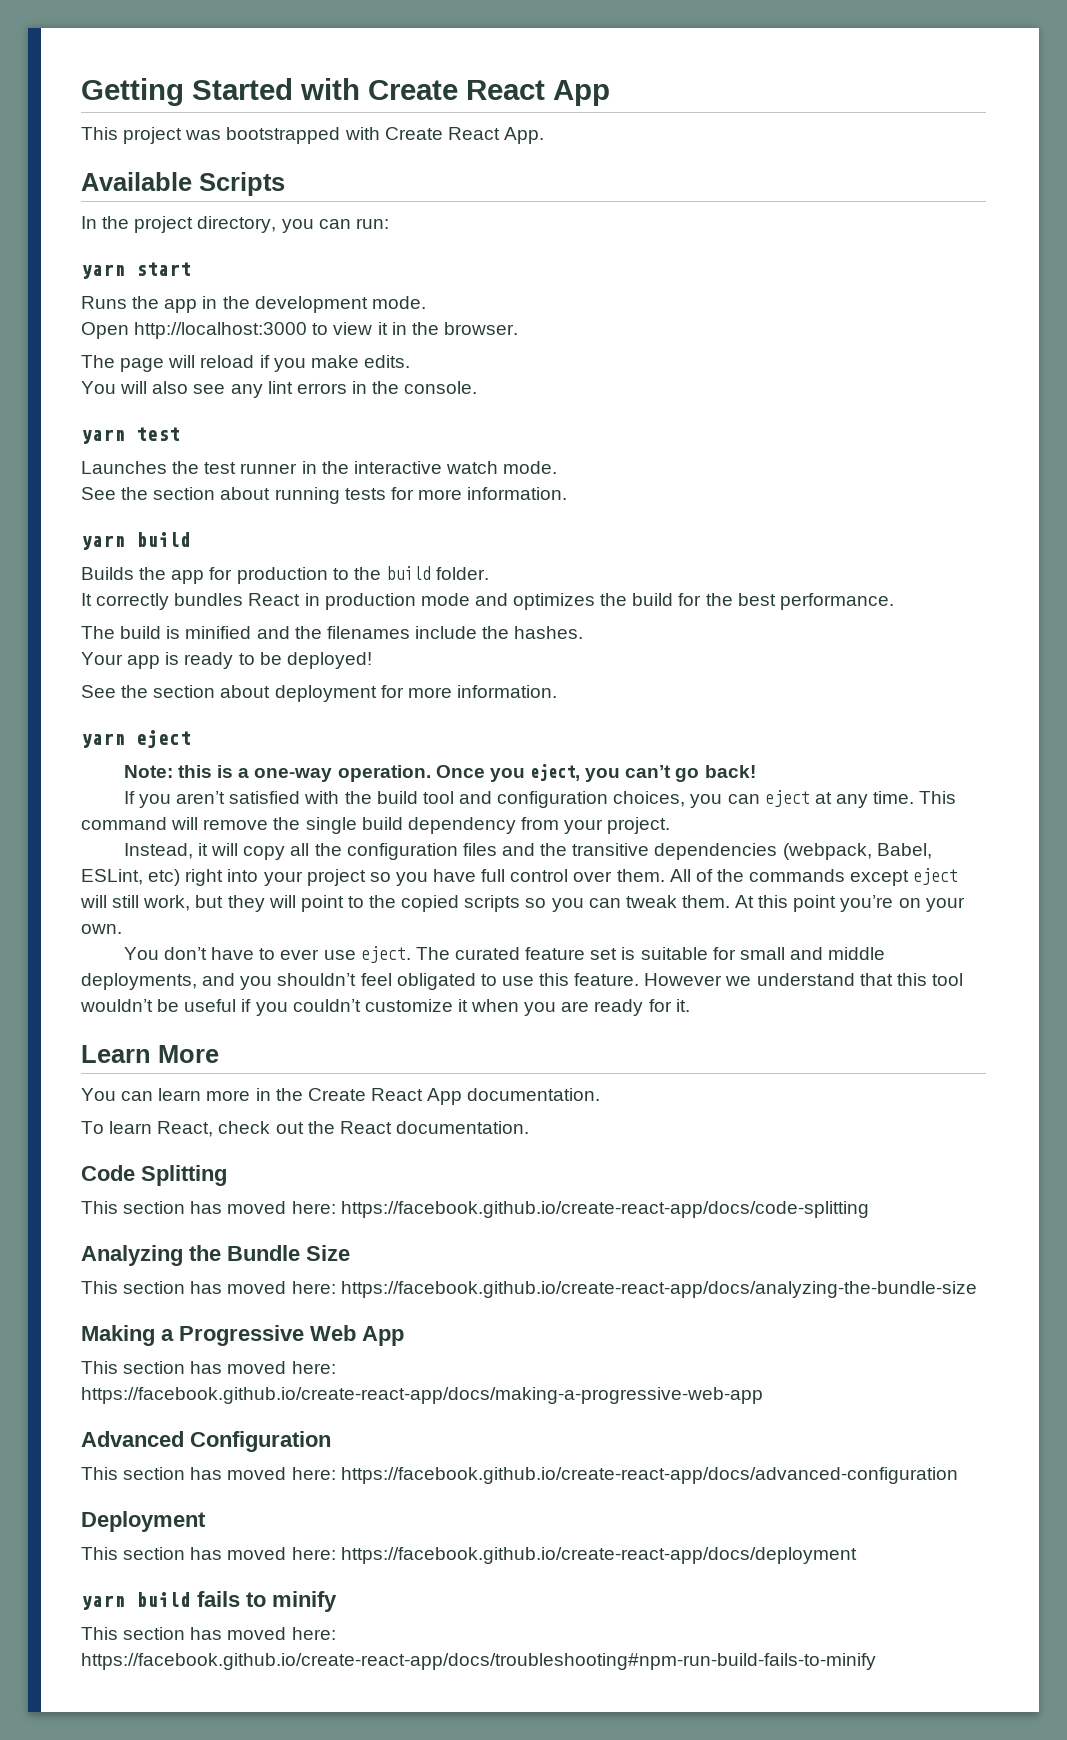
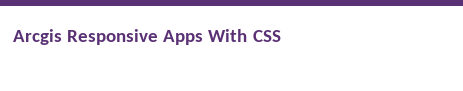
[81,78,610,106] [81,127,544,144] [81,172,285,196] [81,216,389,233] [81,262,191,279] [81,296,426,313] [81,322,518,339] [81,355,410,372] [81,381,478,398] [81,427,180,444] [81,461,558,474] [81,487,568,504] [81,532,191,550] [81,566,490,584] [81,593,894,610] [81,626,584,639] [81,652,372,669] [81,685,557,702] [81,730,191,748] [123,764,756,782] [123,790,957,808] [81,817,671,834] [123,843,932,860] [81,868,959,886] [80,895,965,912] [81,924,122,934] [123,946,886,963] [81,973,963,990] [80,999,690,1016] [81,1045,219,1063] [81,1088,601,1105] [81,1121,529,1137] [81,1165,227,1186] [81,1201,869,1218] [81,1245,350,1266] [81,1281,977,1298] [81,1325,404,1346] [81,1361,336,1374] [81,1387,763,1404] [81,1431,331,1452] [81,1467,958,1484] [81,1511,206,1532] [81,1547,857,1564] [81,1591,337,1612] [81,1627,336,1640] [81,1653,876,1670] Getting Started with Create React App // This project was bootstrapped with Create React App. // Available Scripts // In the project directory, you can run: // yarn start // Runs the app in the development mode. // Open http://localhost:3000 to view it in the browser. // The page will reload if you make edits. // You will also see any lint errors in the console. // yarn test // Launches the test runner in the interactive watch mode. // See the section about running tests for more information. // yarn build // Builds the app for production to the build folder. // It correctly bundles React in production mode and optimizes the build for the best performance. // The build is minified and the filenames include the hashes. // Your app is ready to be deployed! // See the section about deployment for more information. // yarn eject // Note: this is a one-way operation. Once you eject, you can’t go back! // If you aren’t satisfied with the build tool and configuration choices, you can eject at any time. This command will remove the single build dependency from your project. // Instead, it will copy all the configuration files and the transitive dependencies (webpack, Babel, ESLint, etc) right into your project so you have full control over them. All of the commands except eject will still work, but they will point to the copied scripts so you can tweak them. At this point you’re on your own. // You don’t have to ever use eject. The curated feature set is suitable for small and middle deployments, and you shouldn’t feel obligated to use this feature. However we understand that this tool wouldn’t be useful if you couldn’t customize it when you are ready for it. // Learn More // You can learn more in the Create React App documentation. // To learn React, check out the React documentation. // Code Splitting // This section has moved here: https://facebook.github.io/create-react-app/docs/code-splitting // Analyzing the Bundle Size // This section has moved here: https://facebook.github.io/create-react-app/docs/analyzing-the-bundle-size // Making a Progressive Web App // This section has moved here: https://facebook.github.io/create-react-app/docs/making-a-progressive-web-app // Advanced Configuration // This section has moved here: https://facebook.github.io/create-react-app/docs/advanced-configuration // Deployment // This section has moved here: https://facebook.github.io/create-react-app/docs/deployment // yarn build fails to minify // This section has moved here: https://facebook.github.io/create-react-app/docs/troubleshooting#npm-run-build-fails-to-minify -> [13,29,281,45] Arcgis Responsive Apps With CSS

